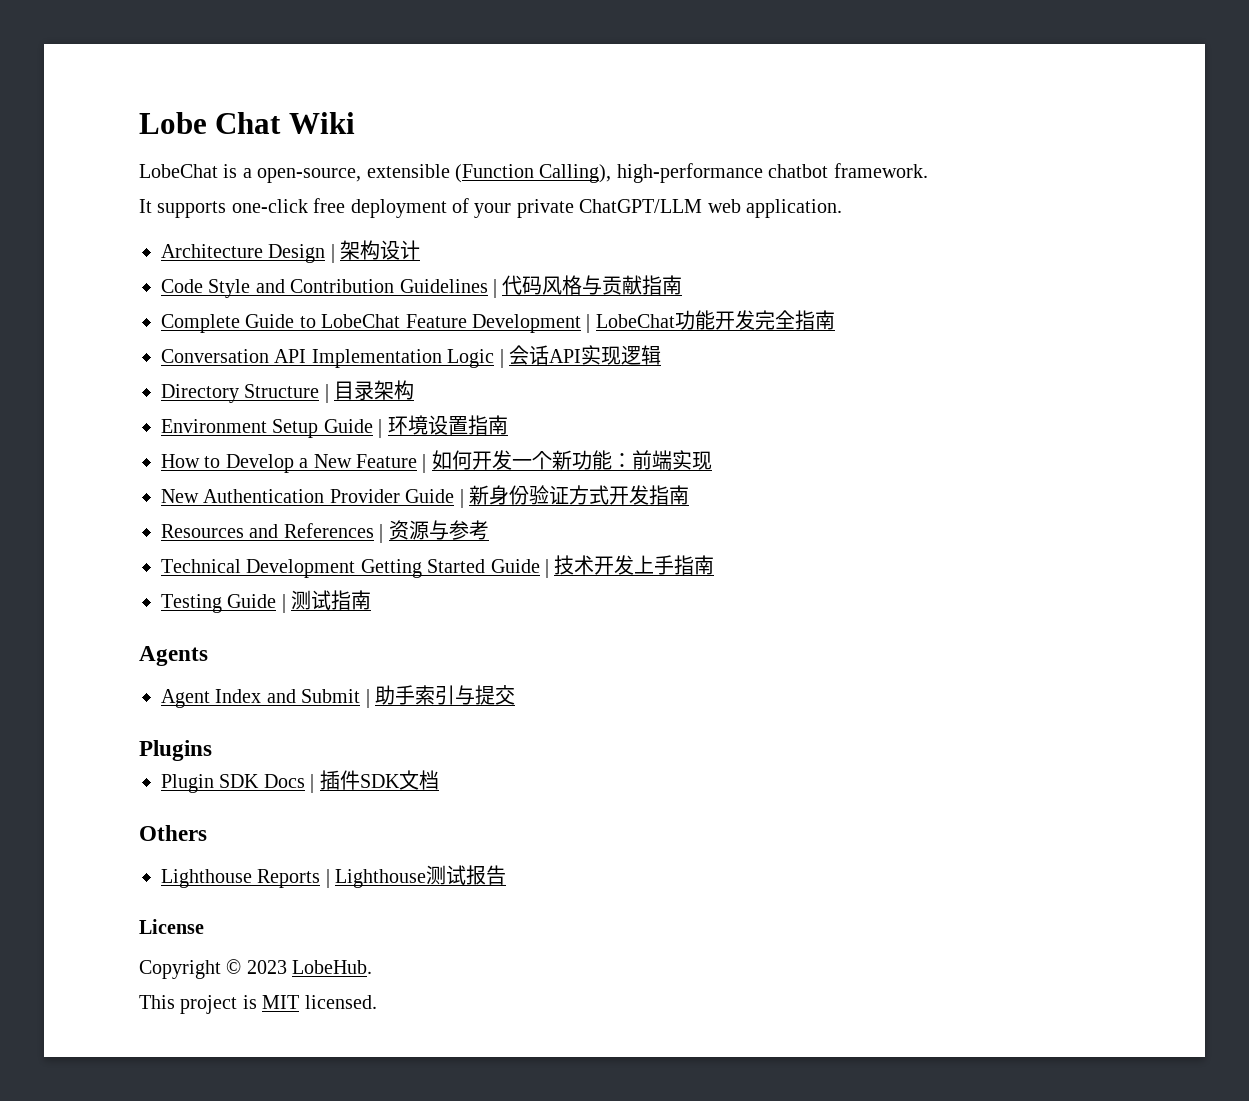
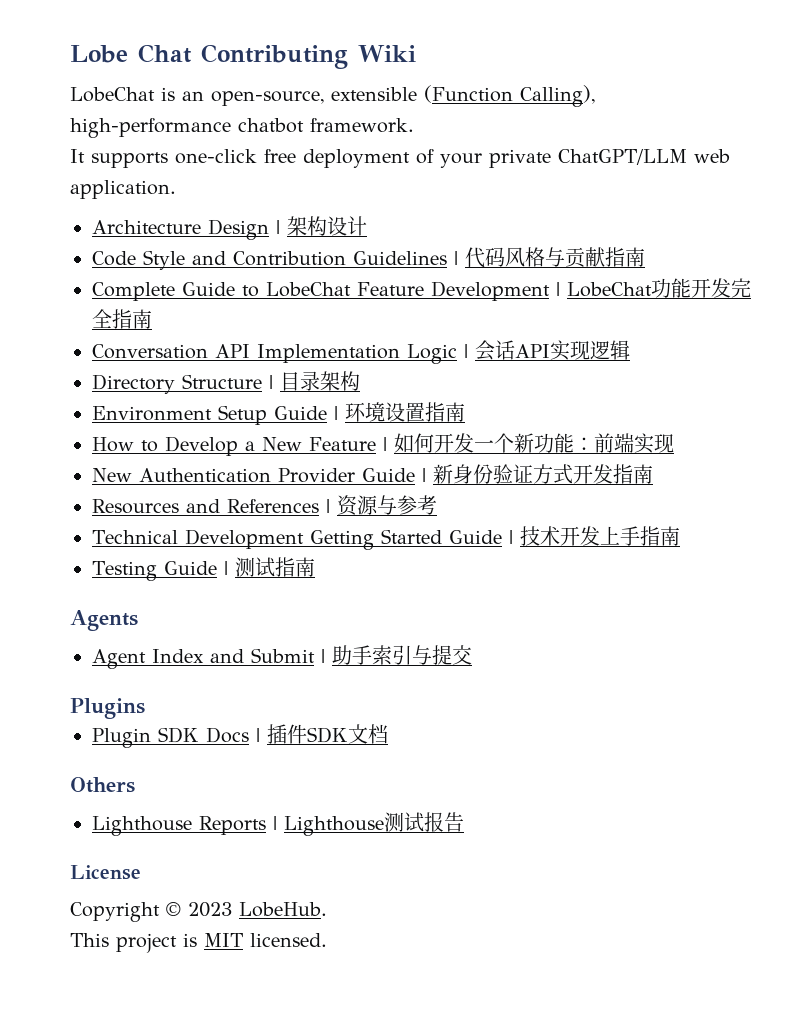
(282, 123) none -> [201,44,348,69] Contributing
[242,168,252,178] a -> [182,91,204,101] an

